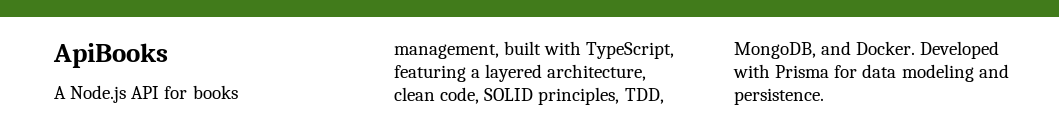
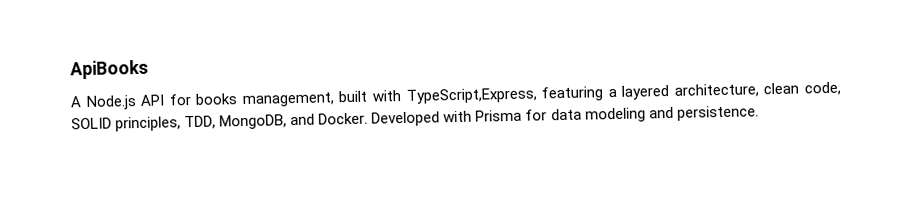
[586,42,675,59] TypeScript, -> [405,87,538,104] TypeScript,Express,

